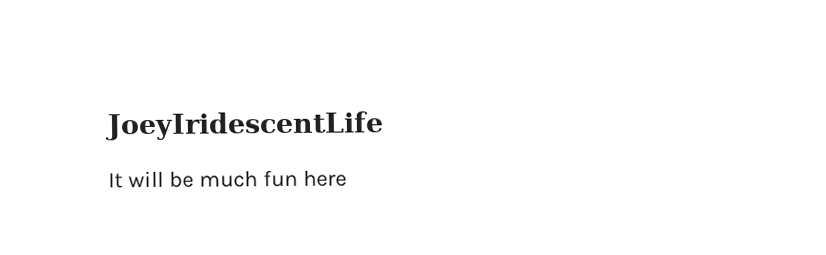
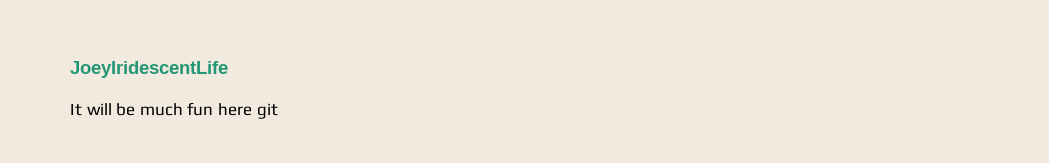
(347, 178) none -> [256,103,278,119] git

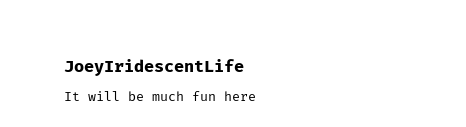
[256,103,278,119] git -> (256, 96) none

